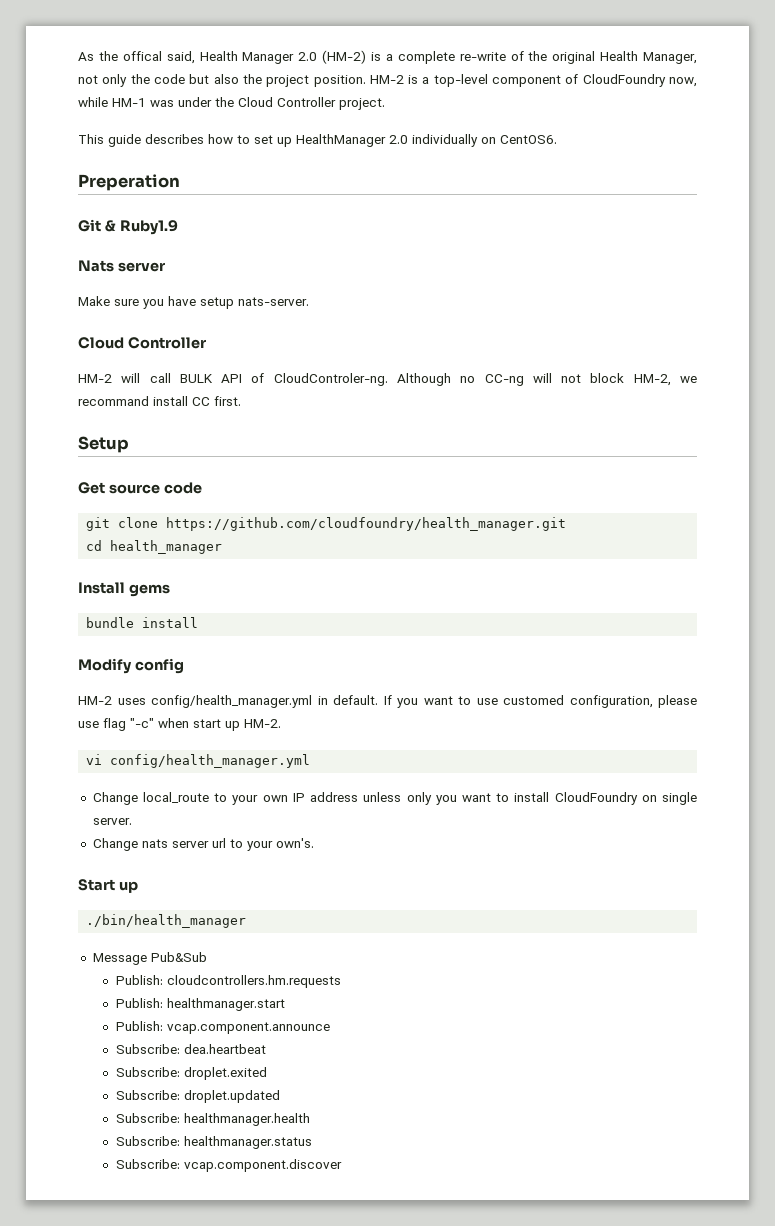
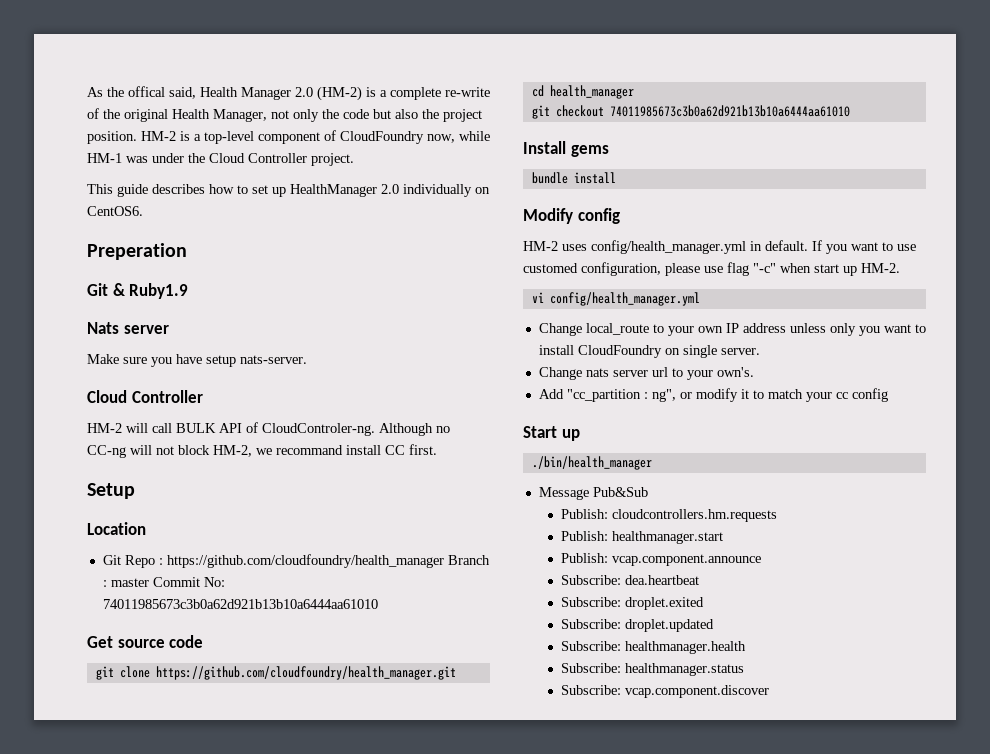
(129, 444) none -> [87,522,146,535] [102,554,490,568] [102,577,225,587] [102,599,378,609] // Location // Git Repo : https://github.com/cloudfoundry/health_manager Branch : master Commit No: 74011985673c3b0a62d921b13b10a6444aa61010
(223, 547) none -> [531,105,850,119] // git checkout 74011985673c3b0a62d921b13b10a6444aa61010
(314, 843) none -> [538,388,888,402] // Add "cc_partition : ng", or modify it to match your cc config

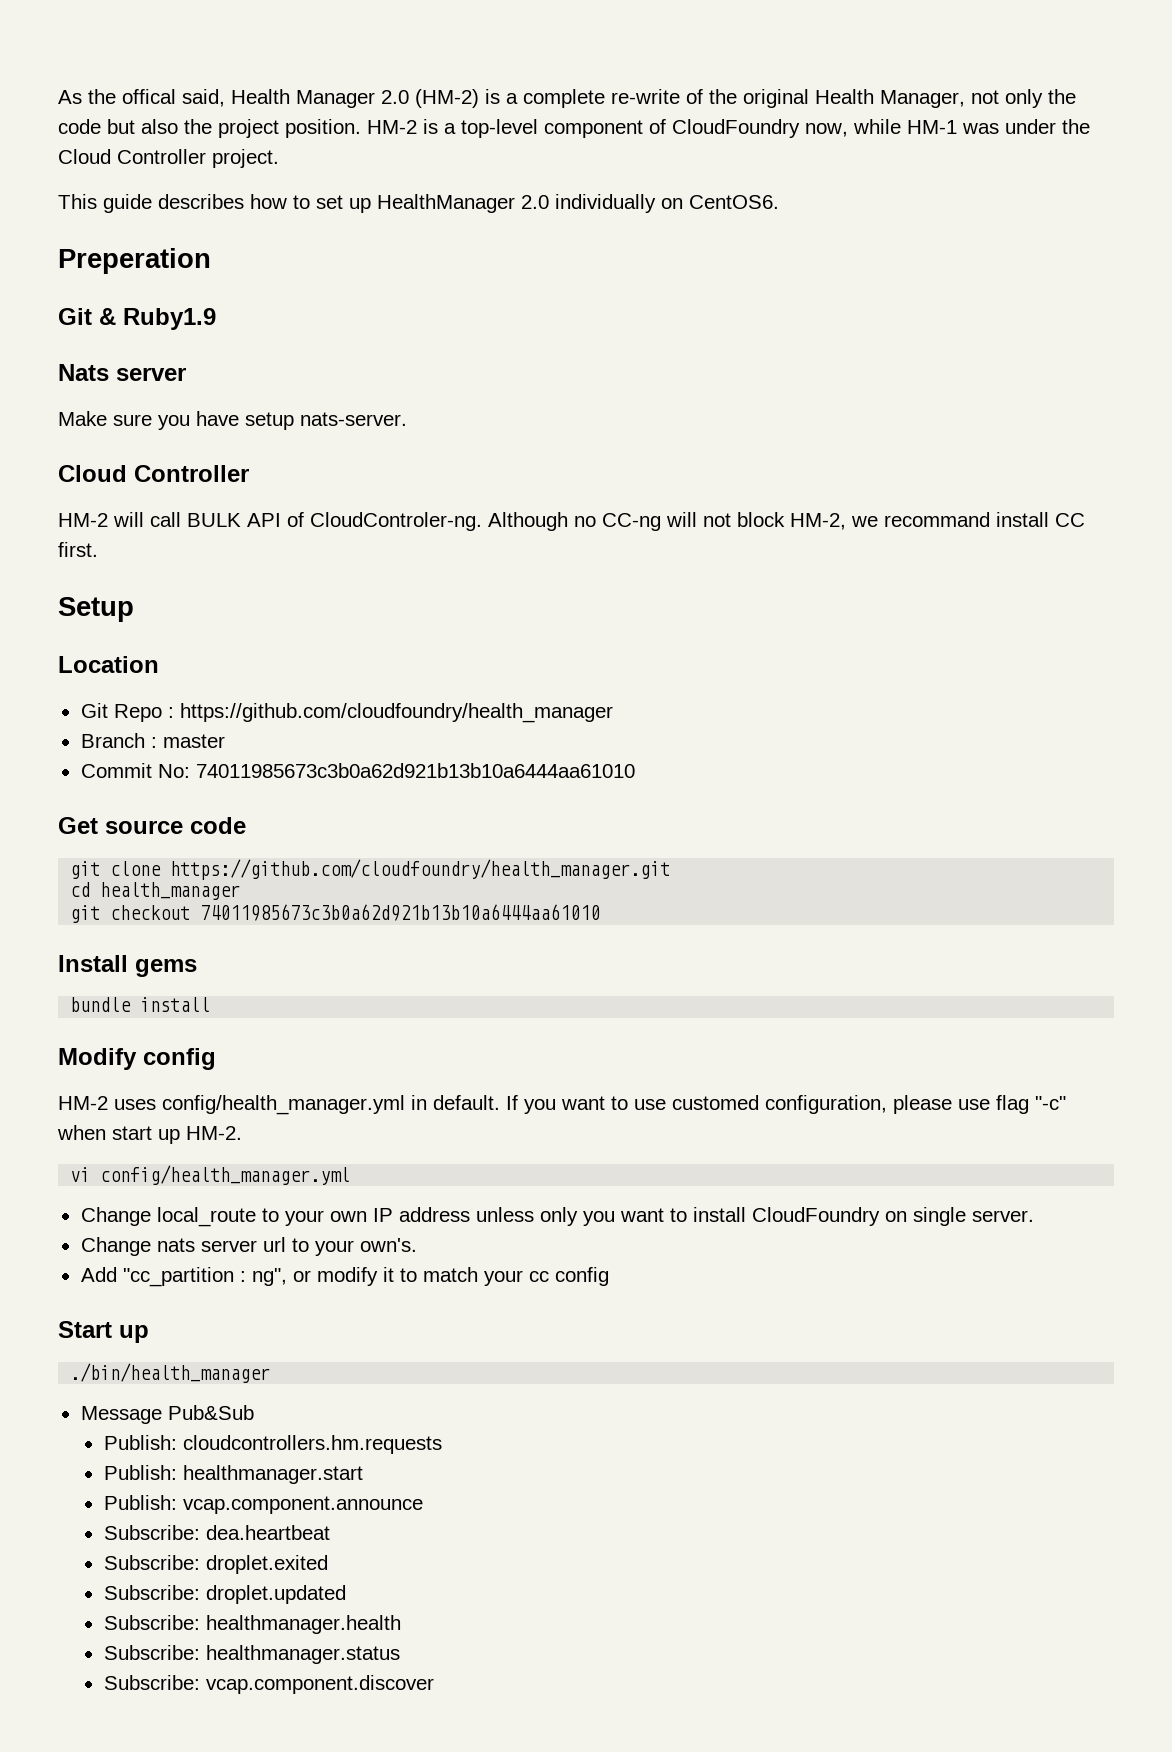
(444, 561) none -> (613, 713) //
(149, 582) none -> (225, 741) //

